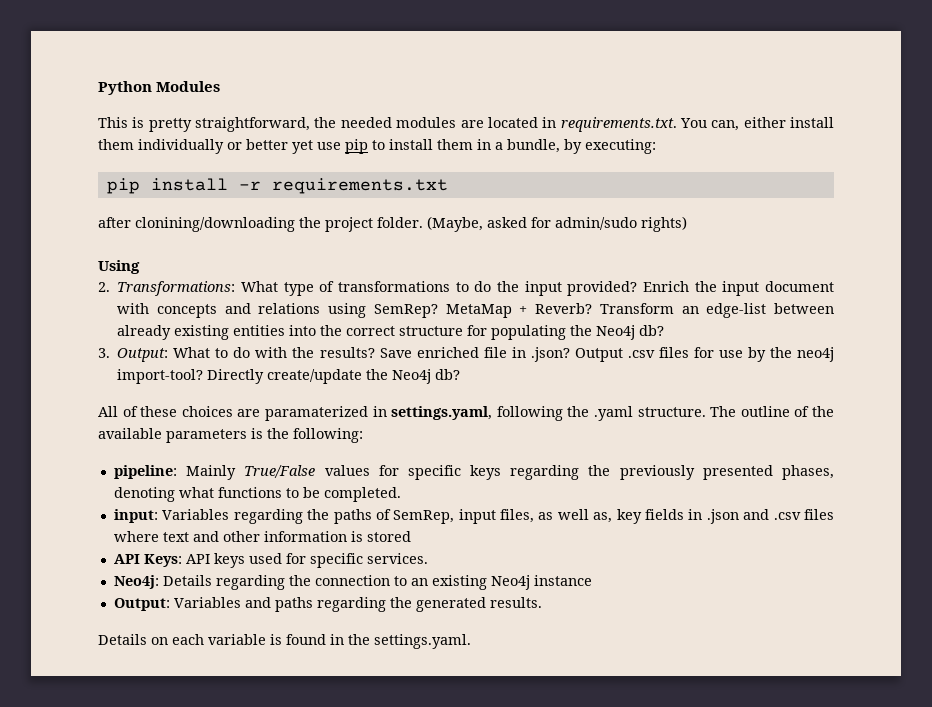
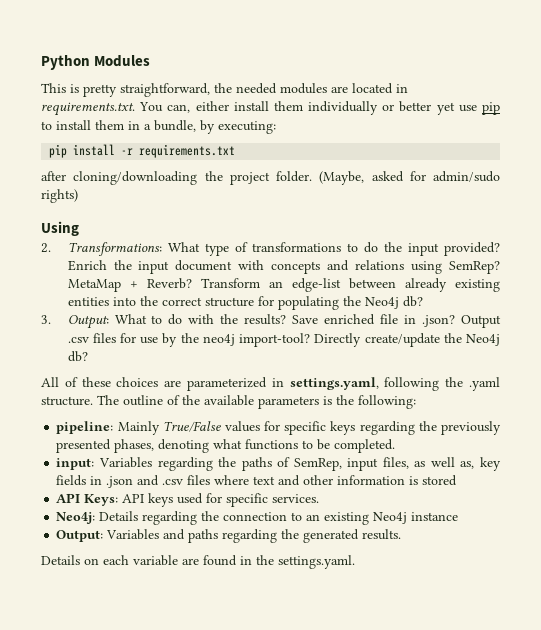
[135,217,295,232] clonining/downloading -> [73,171,198,185] cloning/downloading
[265,406,368,421] paramaterized -> [187,377,267,391] parameterized
[270,634,282,645] is -> [182,558,199,565] are

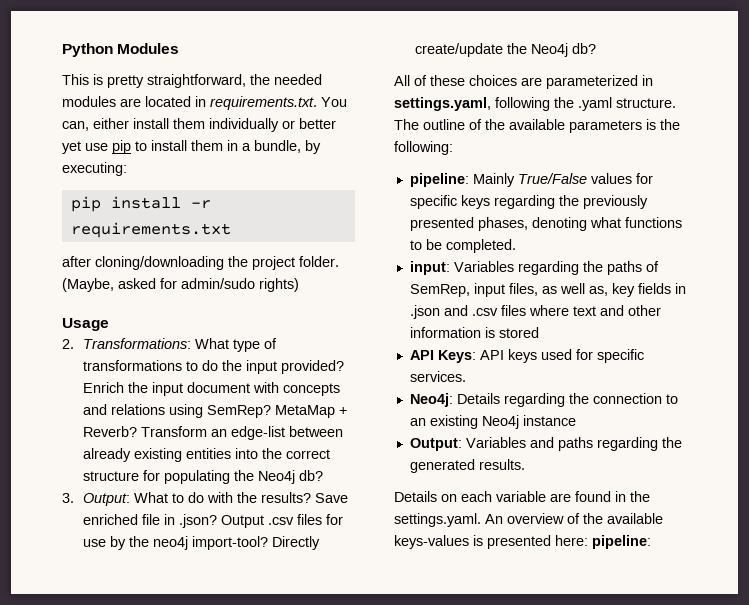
[41,221,79,236] Using -> [62,318,109,331] Usage
(355, 562) none -> [485,513,663,524] [394,535,651,549] An overview of the available keys-values is presented here: pipeline:

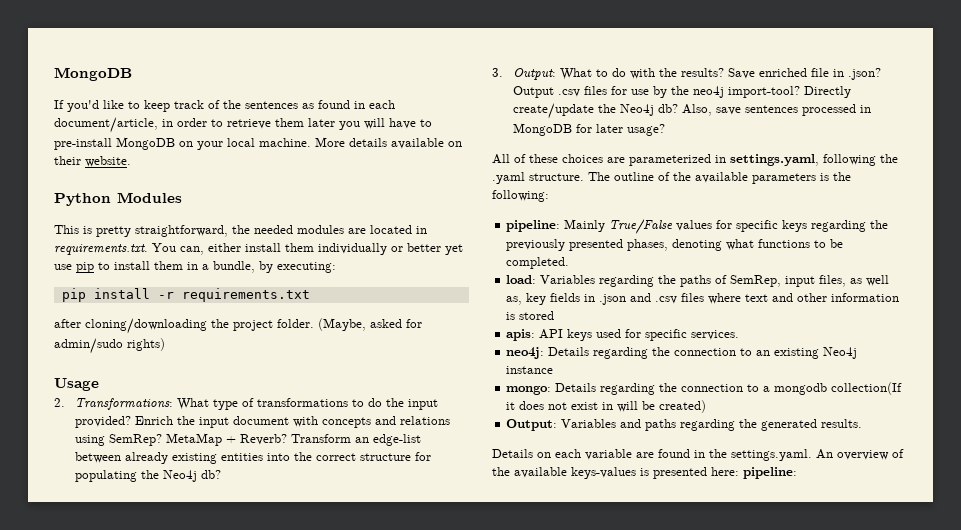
(62, 50) none -> [54,67,132,81] [54,100,395,112] [54,117,432,133] [54,137,462,150] [54,156,131,167] MongoDB // If you'd like to keep track of the sentences as found in each document/article, in order to retrieve them later you will have to pre-install MongoDB on your local machine. More details available on their website. //
(597, 48) none -> [681,104,871,116] [512,123,665,136] Also, save sentences processed in MongoDB for later usage?
[409,261,450,275] input: -> [506,275,537,284] load:
[409,350,476,363] API Keys: -> [506,329,536,341] apis:
[409,393,453,407] Neo4j: -> [506,347,545,359] neo4j:
(576, 420) none -> [506,382,903,395] [506,400,707,413] // mongo: Details regarding the connection to a mongodb collection(If it does not exist in will be created)

